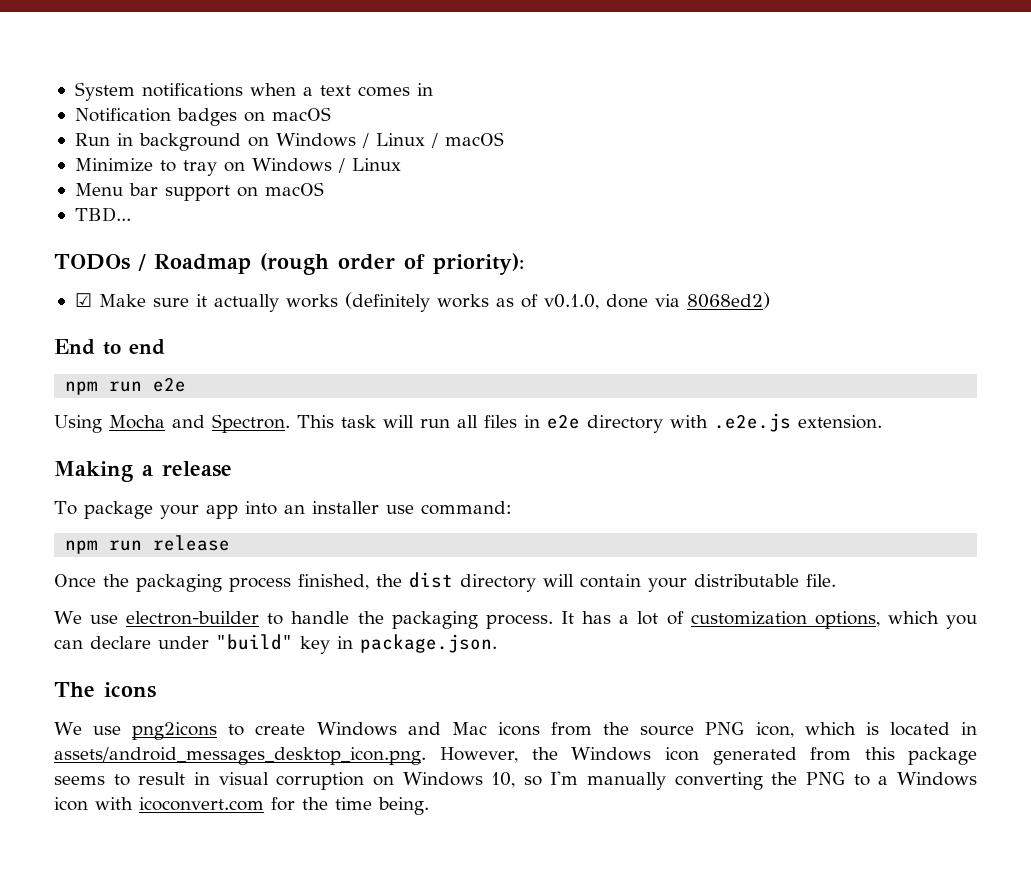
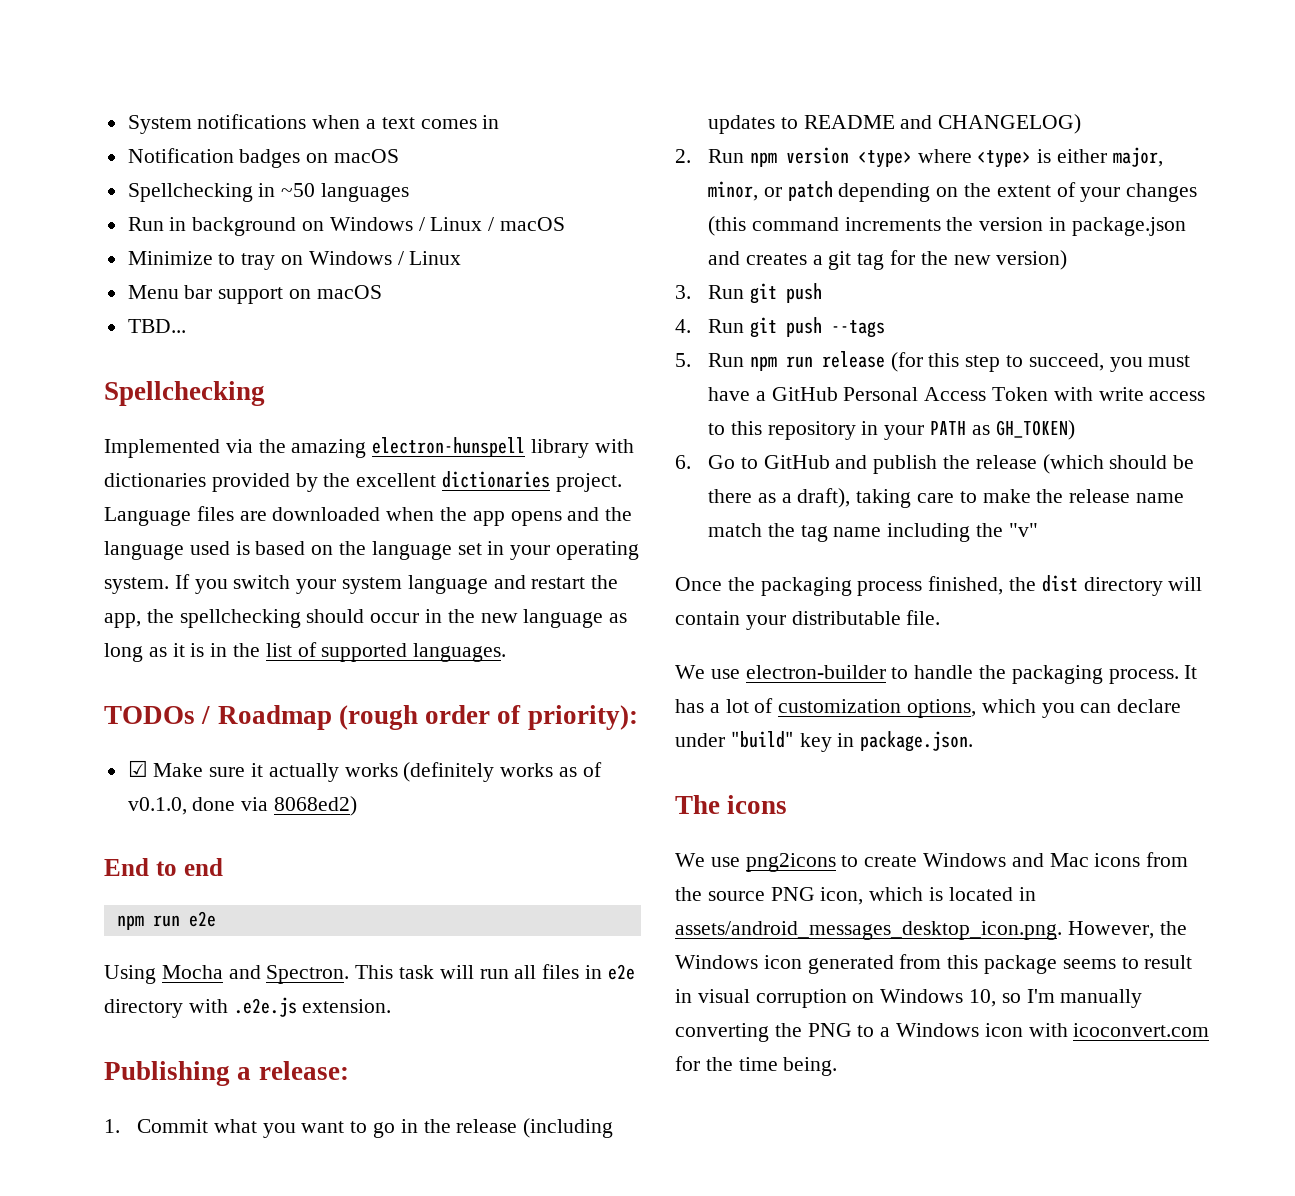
(331, 114) none -> [127,183,410,202] // Spellchecking in ~50 languages
(131, 214) none -> [104,381,265,406] [104,437,634,458] [104,471,622,492] [104,506,633,526] [104,541,640,560] [104,574,619,594] [104,609,628,628] [104,642,507,662] // Spellchecking // Implemented via the amazing electron-hunspell library with dictionaries provided by the excellent dictionaries project. Language files are downloaded when the app opens and the language used is based on the language set in your operating system. If you switch your system language and restart the app, the spellchecking should occur in the new language as long as it is in the list of supported languages.
[54,461,232,482] [54,501,512,519] [65,535,231,554] Making a release // To package your app into an installer use command: // npm run release -> [104,1061,349,1086] [104,1118,614,1138] [707,114,1082,134] [675,147,1163,168] [707,181,1198,202] [707,216,1186,236] [707,250,1068,270] [675,283,822,304] [675,317,885,338] [675,351,1191,372] [707,387,1206,401] [707,420,1075,440] [675,454,1195,474] [707,488,1185,508] [707,523,1038,542] Publishing a release: // 1. Commit what you want to go in the release (including updates to README and CHANGELOG) // 2. Run npm version <type> where <type> is either major, minor, or patch depending on the extent of your changes (this command increments the version in package.json and creates a git tag for the new version) // 3. Run git push // 4. Run git push --tags // 5. Run npm run release (for this step to succeed, you must have a GitHub Personal Access Token with write access to this repository in your PATH as GH_TOKEN) // 6. Go to GitHub and publish the release (which should be there as a draft), taking care to make the release name match the tag name including the "v"

